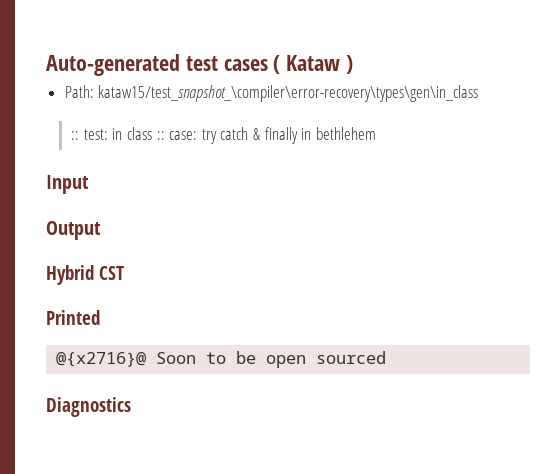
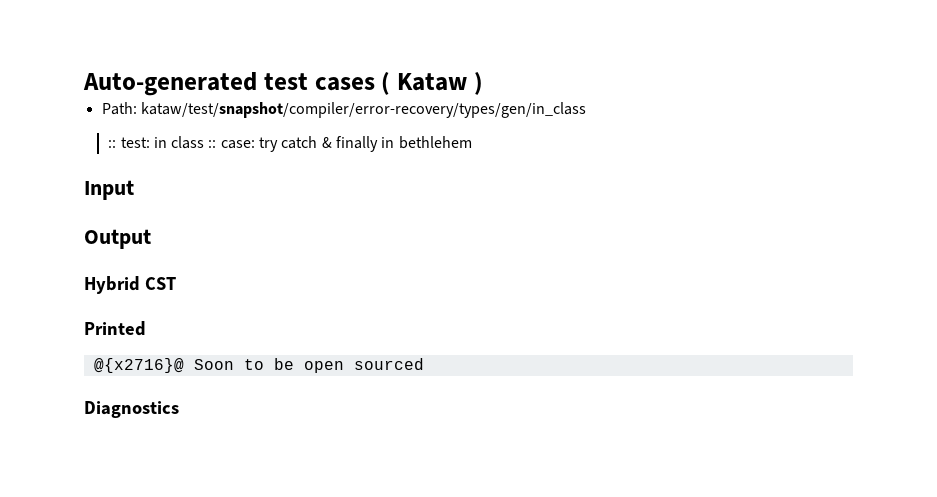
[98,85,479,102] kataw15/test_snapshot_\compiler\error-recovery\types\gen\in_class -> [140,102,586,118] kataw/test/snapshot/compiler/error-recovery/types/gen/in_class

